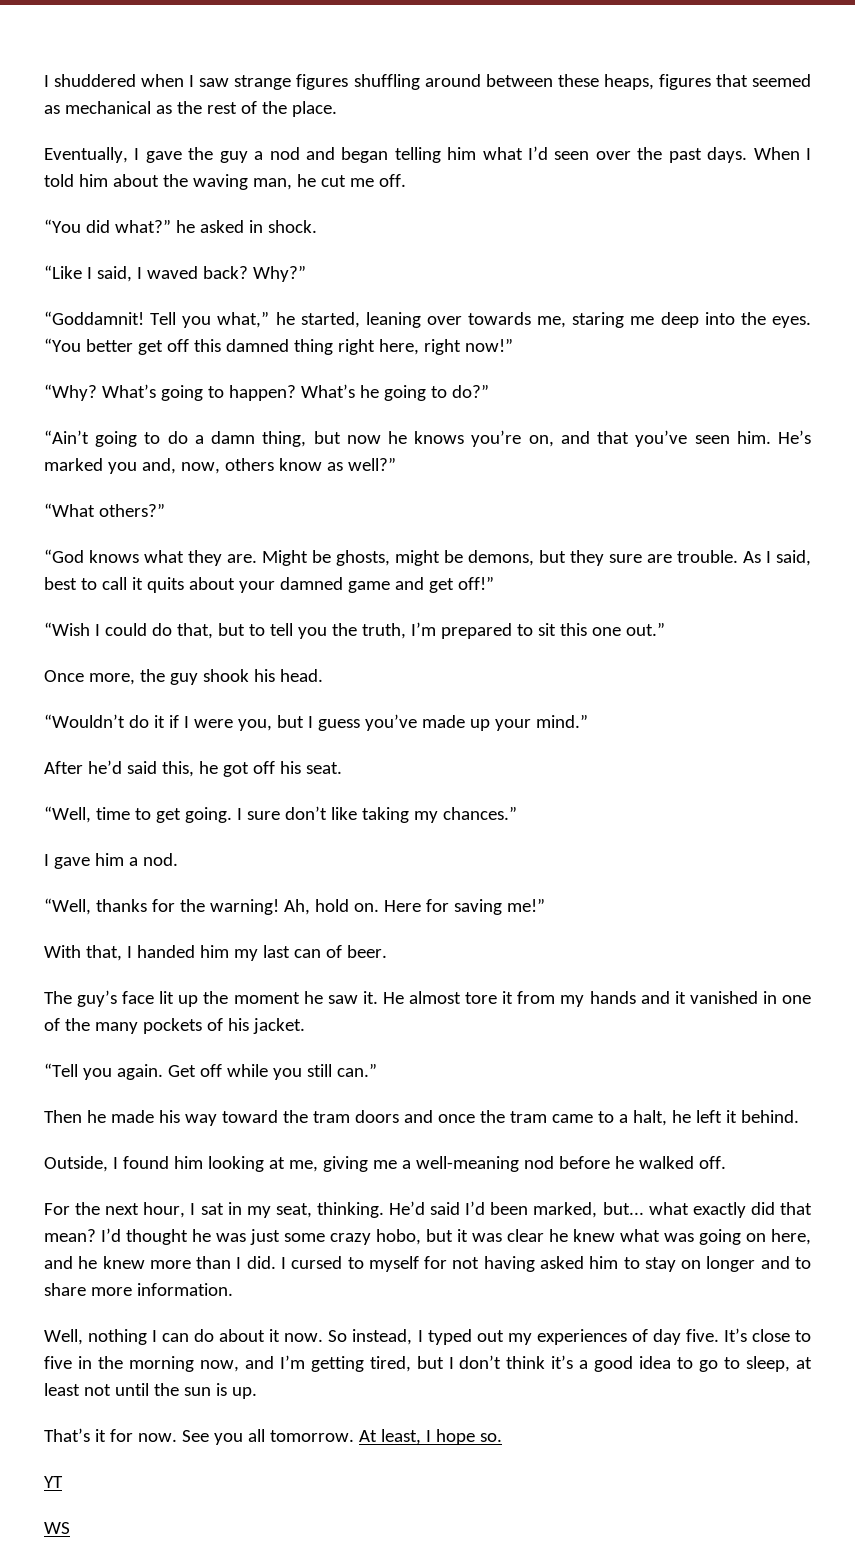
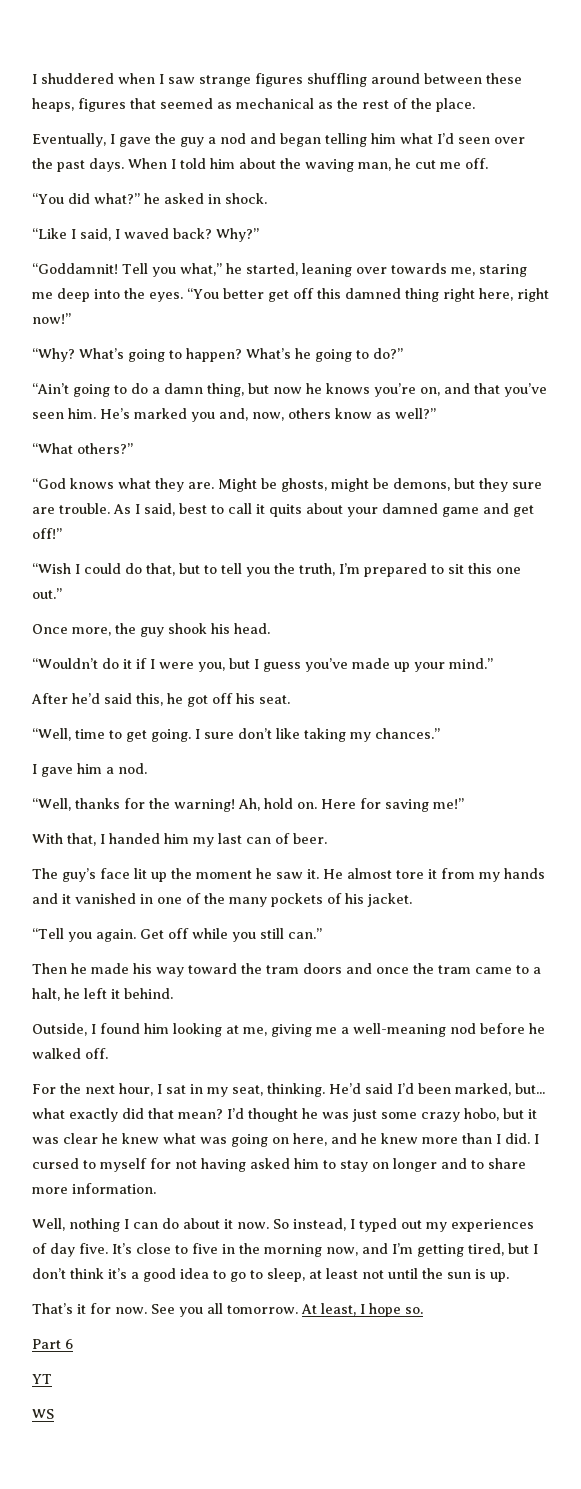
(502, 1437) none -> [32,1339,73,1349] // Part 6

